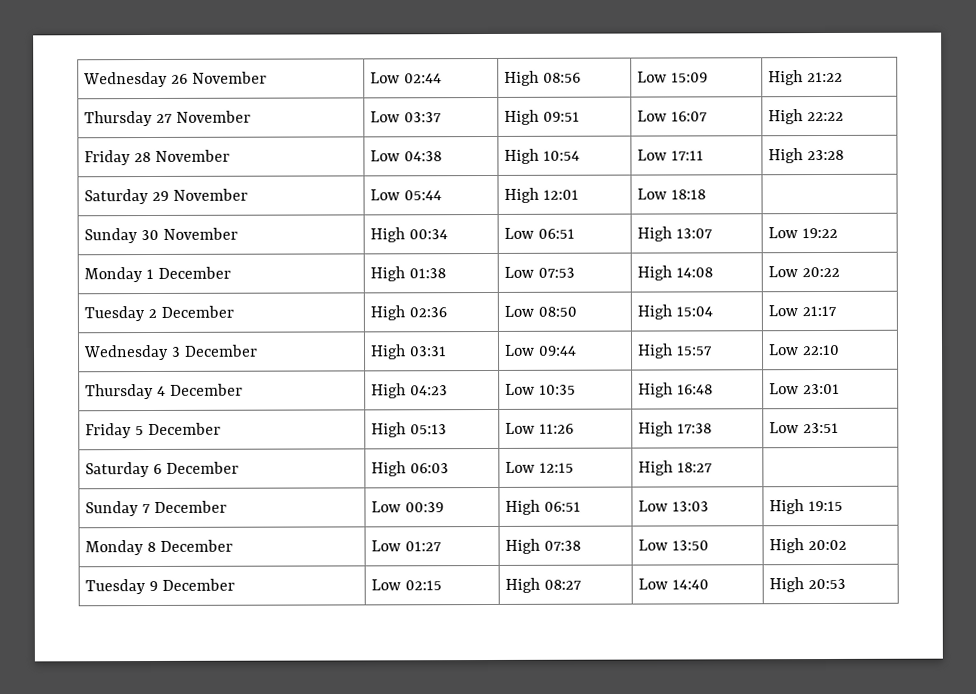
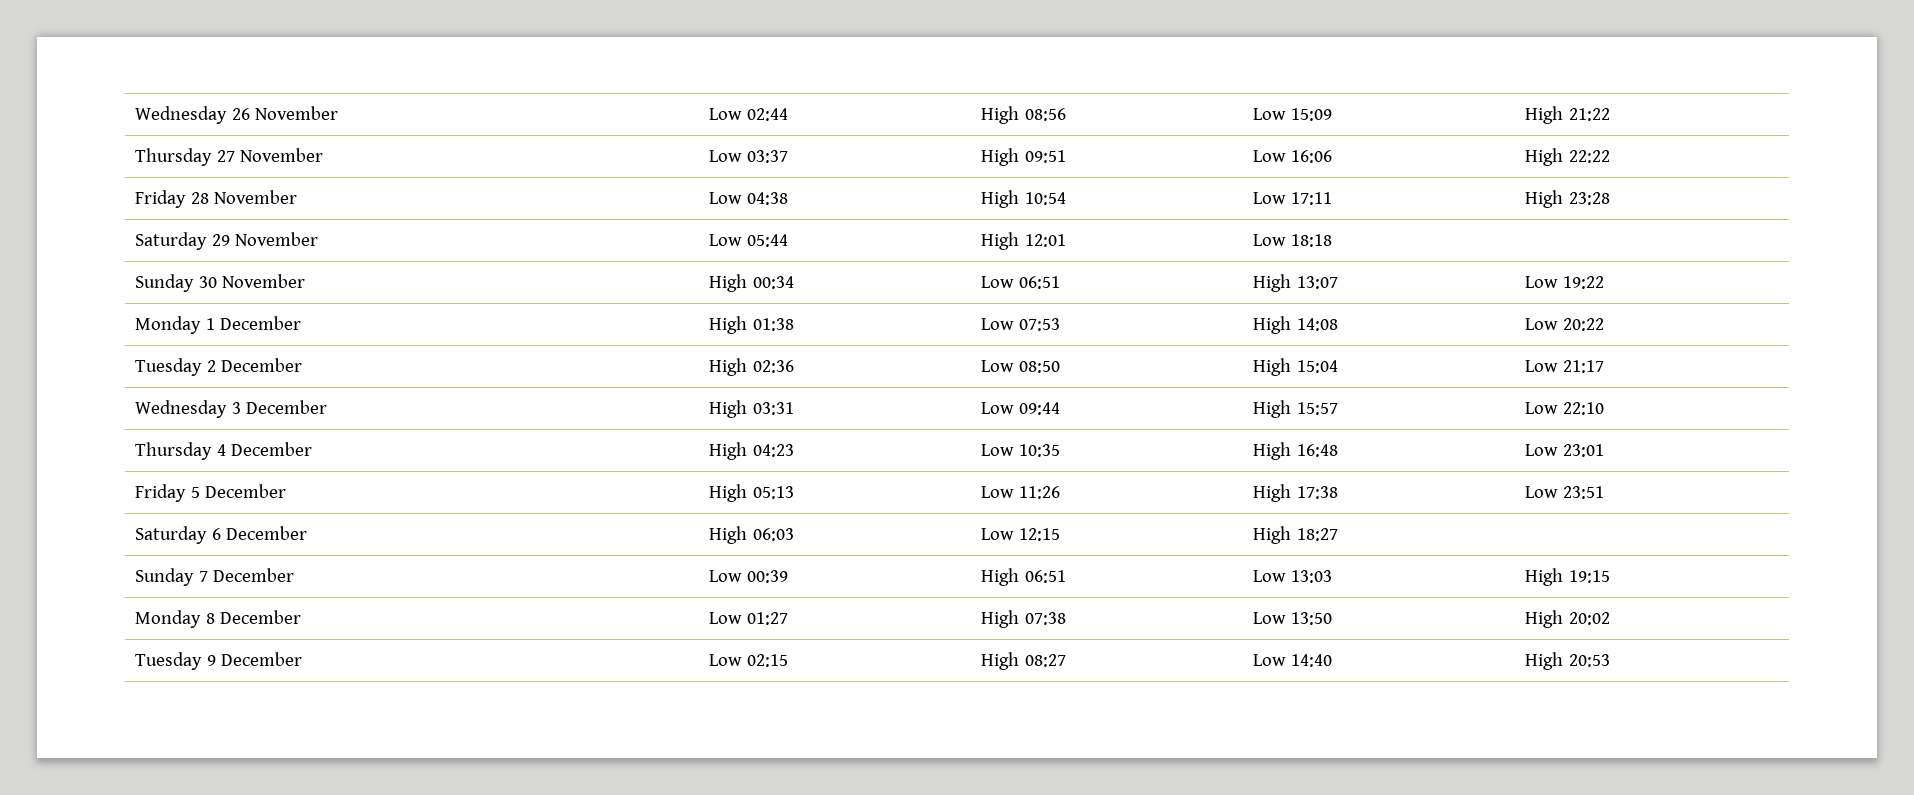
[671,111,709,122] 16:07 -> [1290,150,1332,163] 16:06

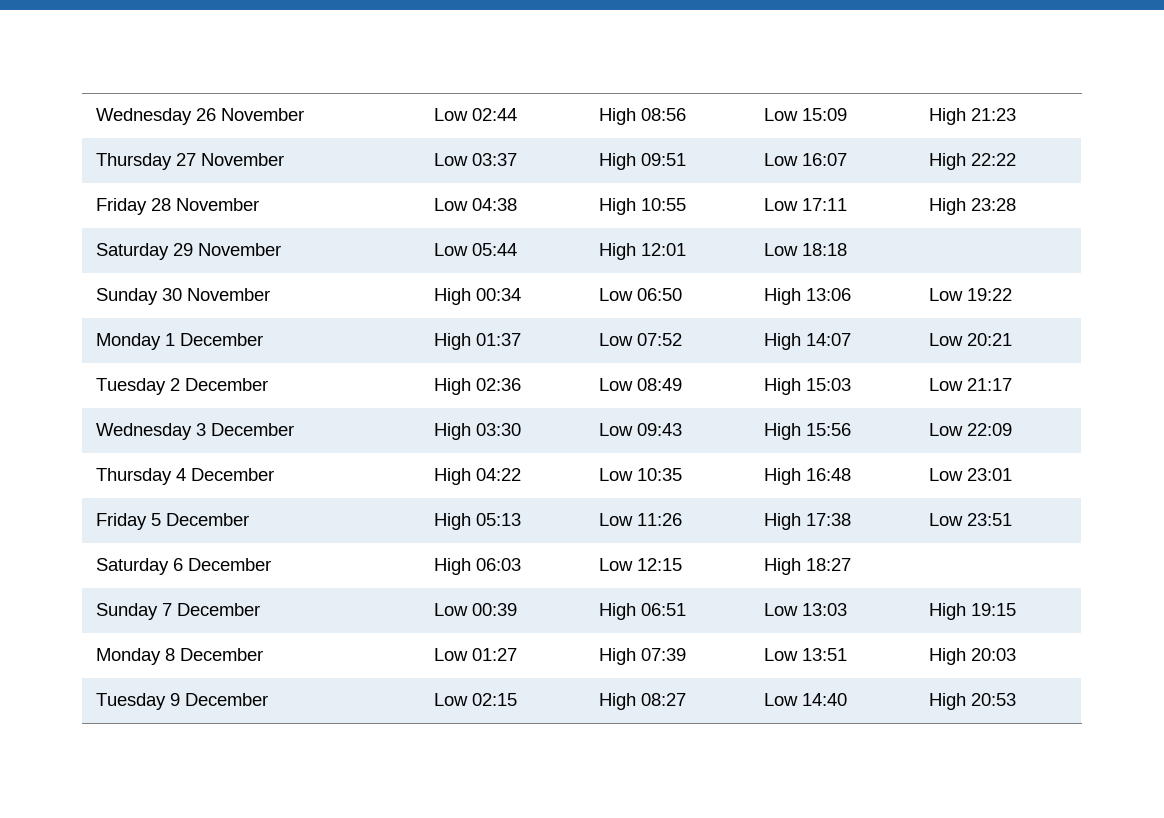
[1568,108,1610,121] 21:22 -> [970,108,1016,121] 21:23
[1290,150,1332,163] 16:06 -> [801,153,847,166] 16:07
[1024,192,1066,205] 10:54 -> [640,198,686,211] 10:55
[1018,276,1060,289] [1253,274,1338,292] 06:51 | High 13:07 -> [636,288,682,301] [763,288,851,305] 06:50 | High 13:06
[752,318,794,331] [981,318,1060,331] [1253,316,1338,334] [1525,318,1604,331] 01:38 | Low 07:53 | High 14:08 | Low 20:22 -> [475,333,521,346] [598,333,682,346] [763,333,851,350] [928,333,1012,346] 01:37 | Low 07:52 | High 14:07 | Low 20:21
[1018,361,1060,373] [1253,358,1338,376] 08:50 | High 15:04 -> [636,378,682,391] [763,378,851,395] 08:49 | High 15:03
[752,402,794,415] [981,402,1060,415] [1253,400,1338,418] [1525,402,1604,415] 03:31 | Low 09:44 | High 15:57 | Low 22:10 -> [475,423,521,436] [598,423,682,436] [763,423,851,440] [928,423,1012,436] 03:30 | Low 09:43 | High 15:56 | Low 22:09
[752,444,794,457] 04:23 -> [475,468,521,481] 04:22
[1024,612,1066,625] [1253,612,1332,625] [1525,610,1610,628] 07:38 | Low 13:50 | High 20:02 -> [640,648,686,661] [763,648,847,661] [928,648,1016,665] 07:39 | Low 13:51 | High 20:03

